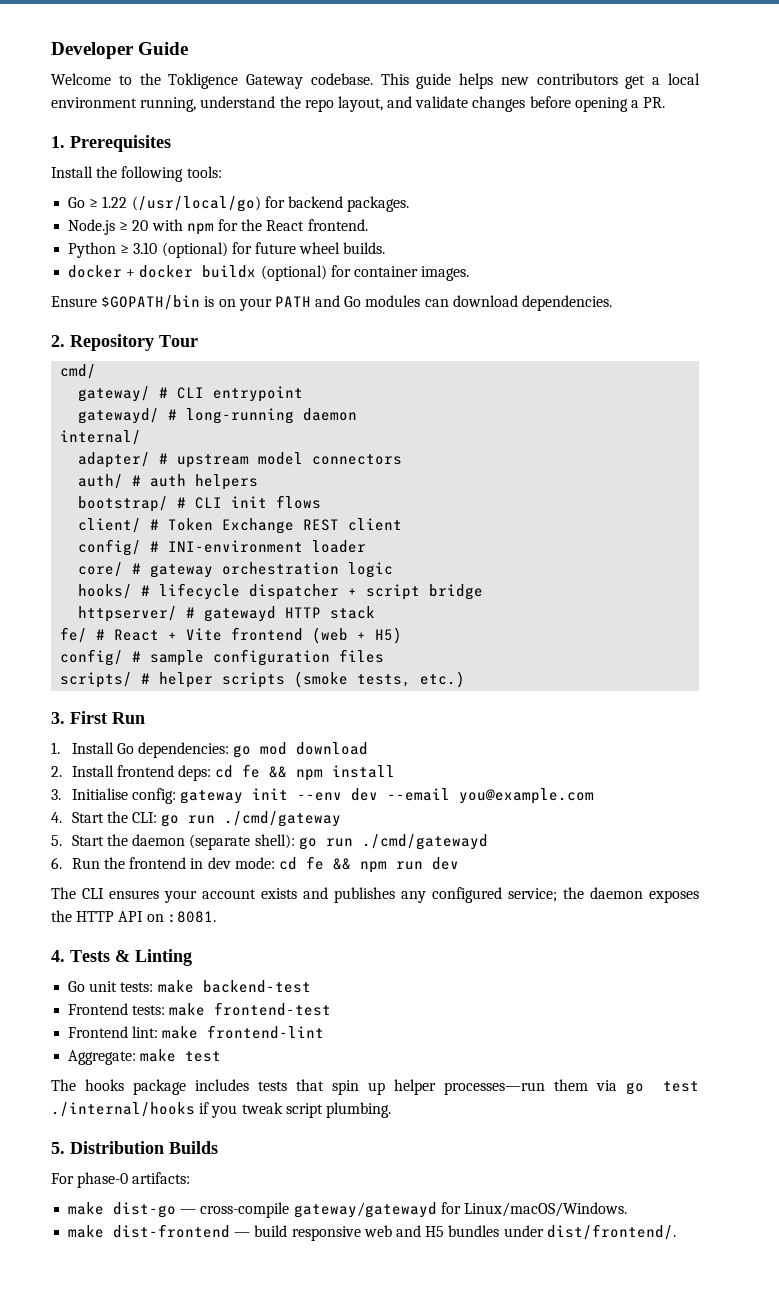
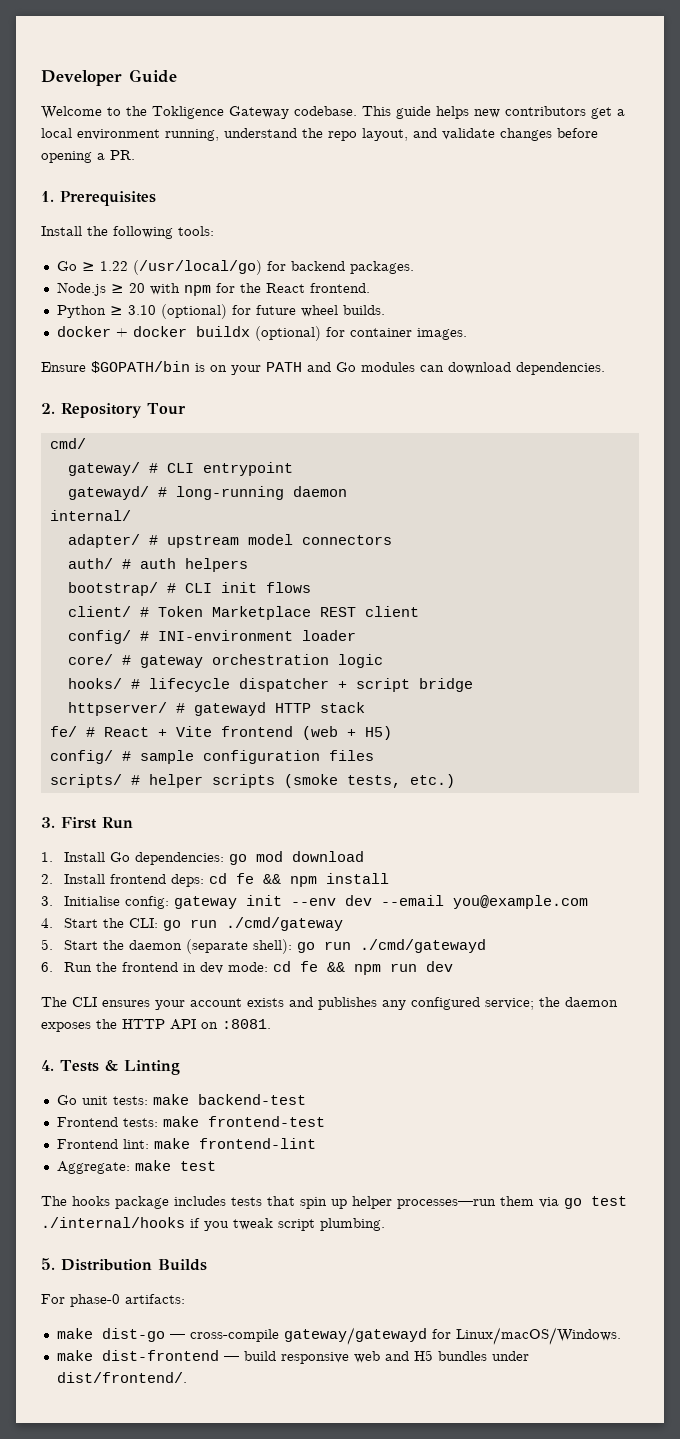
[222,518,295,534] Exchange -> [211,606,311,620] Marketplace

